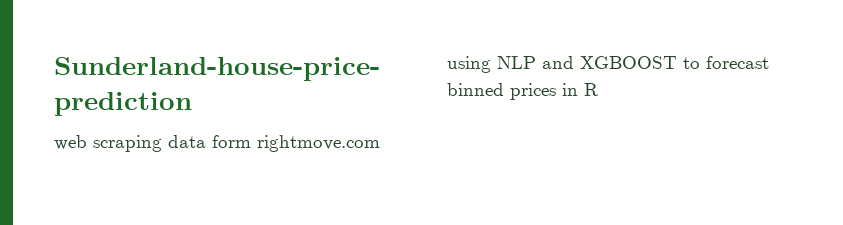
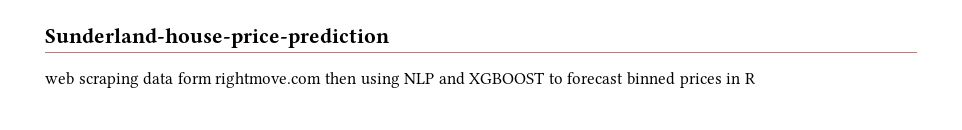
(380, 143) none -> [324,72,356,84] then

